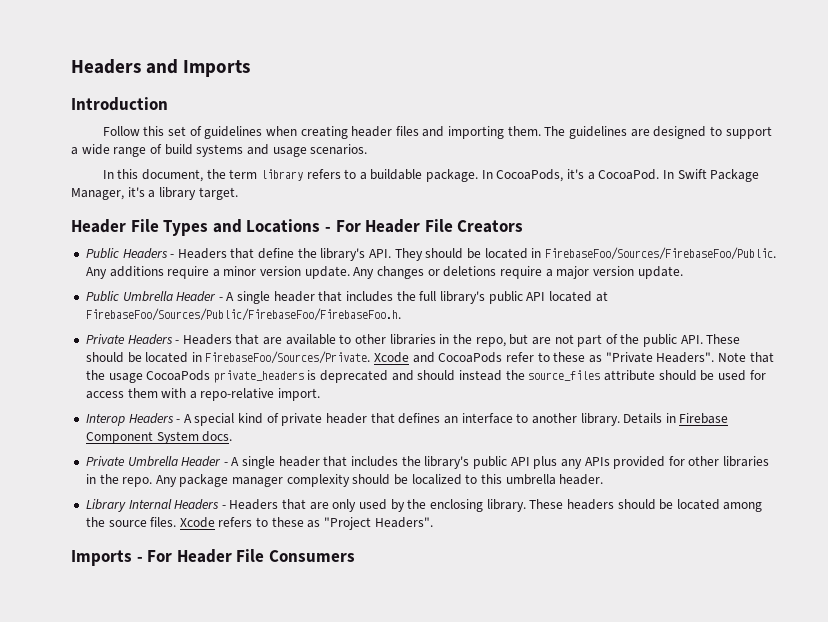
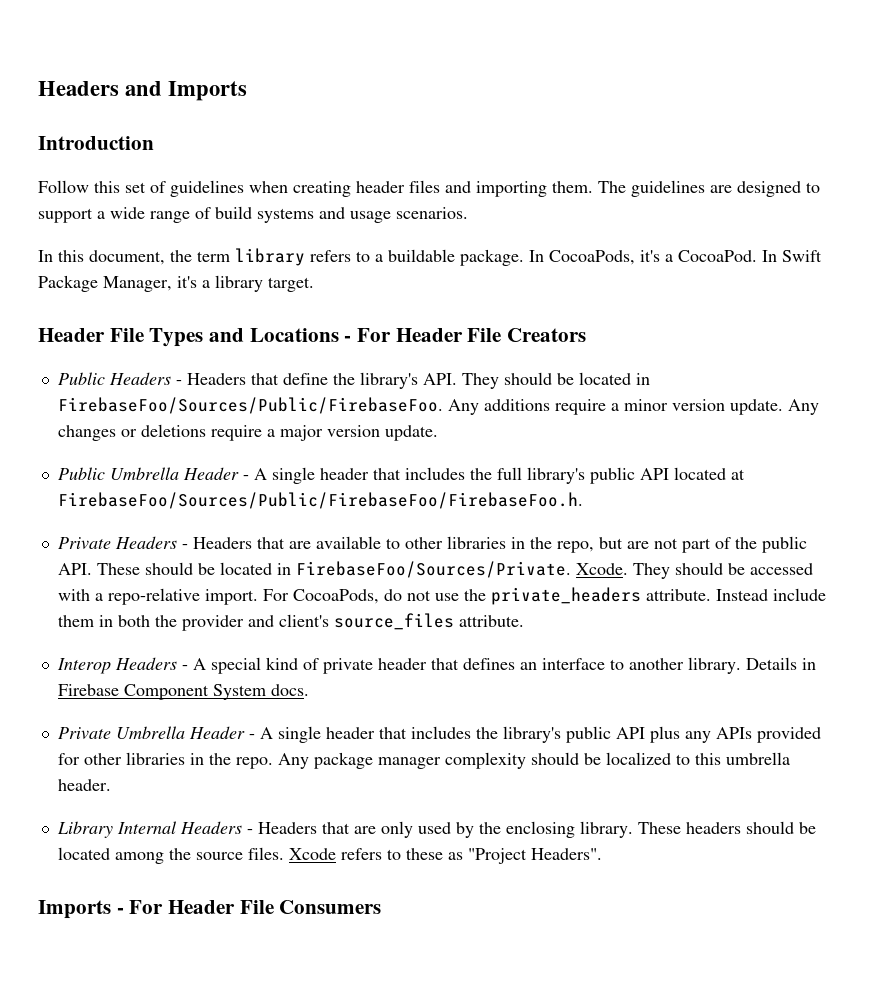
[544,247,776,260] FirebaseFoo/Sources/FirebaseFoo/Public. -> [57,397,443,414] FirebaseFoo/Sources/Public/FirebaseFoo.
[374,352,774,363] [85,370,766,383] [85,388,321,401] Xcode and CocoaPods refer to these as "Private Headers". Note that the usage CocoaPods private_headers is deprecated and should instead the source_files attribute should be used for access them with a repo-relative import. -> [575,562,813,579] [57,587,826,605] [57,613,524,631] Xcode. They should be accessed with a repo-relative import. For CocoaPods, do not use the private_headers attribute. Instead include them in both the provider and client's source_files attribute.

